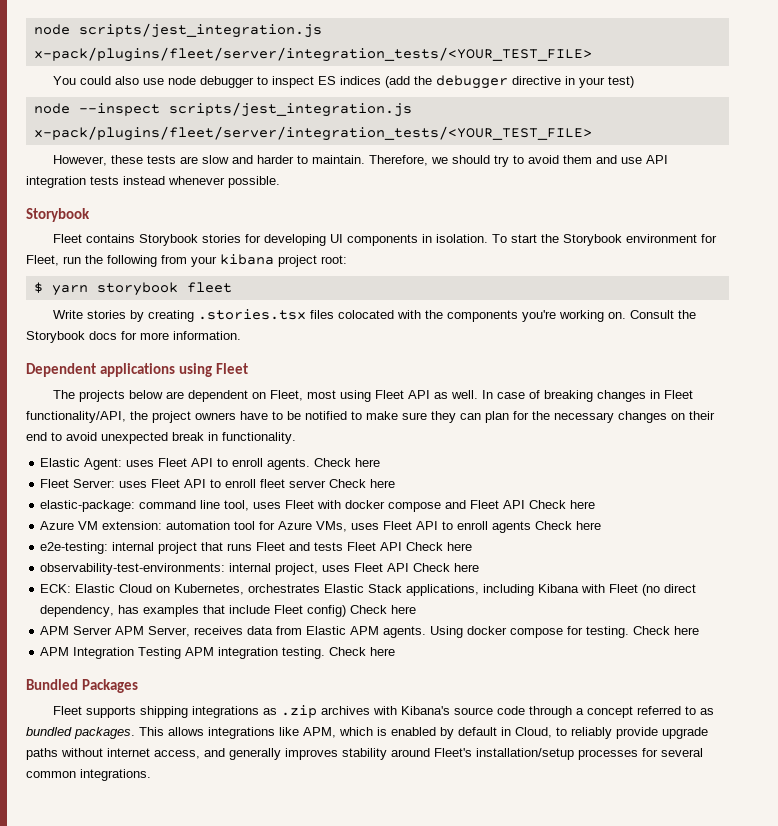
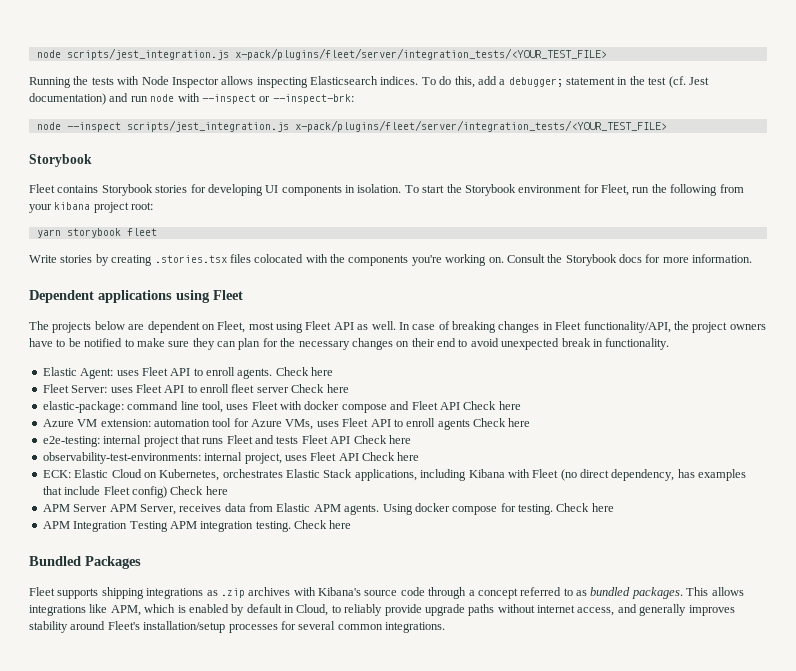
[53,75,635,89] [33,102,412,117] [33,126,592,141] [53,155,669,167] [26,176,280,188] You could also use node debugger to inspect ES indices (add the debugger directive in your test) // node --inspect scripts/jest_integration.js x-pack/plugins/fleet/server/integration_tests/<YOUR_TEST_FILE> // However, these tests are slow and harder to maintain. Therefore, we should try to avoid them and use API integration tests instead whenever possible. -> [29,76,709,88] [29,93,354,105] [36,120,667,132] Running the tests with Node Inspector allows inspecting Elasticsearch indices. To do this, add a debugger; statement in the test (cf. Jest documentation) and run node with --inspect or --inspect-brk: // node --inspect scripts/jest_integration.js x-pack/plugins/fleet/server/integration_tests/<YOUR_TEST_FILE>
[33,282,43,293] $ -> (154, 206) none

